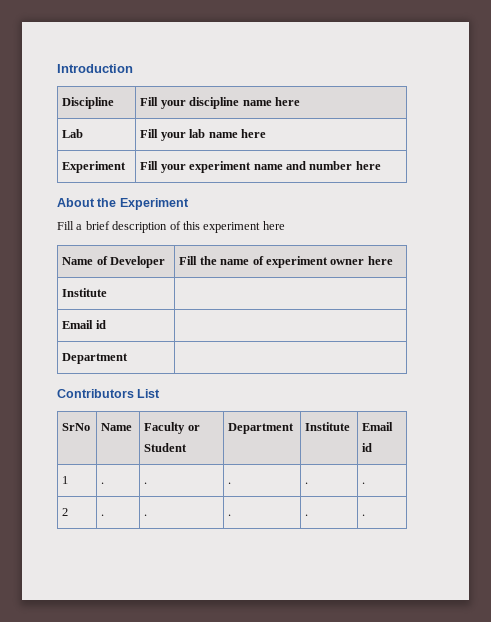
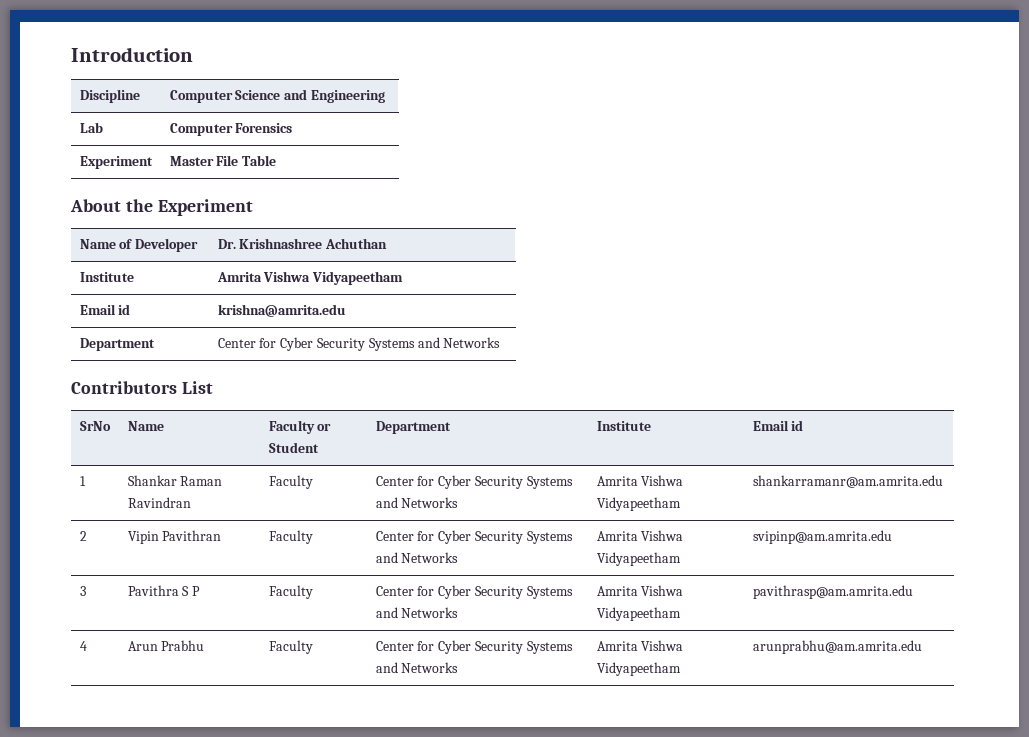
[140,97,300,109] [62,129,84,138] [140,129,266,141] [62,161,127,173] [140,161,381,173] [57,198,189,210] [57,221,285,233] [62,256,166,268] [179,256,393,268] [62,288,108,297] Fill your discipline name here // Lab | Fill your lab name here // Experiment | Fill your experiment name and number here // About the Experiment // Fill a brief description of this experiment here // Name of Developer | Fill the name of experiment owner here // Institute | -> [169,89,385,103] [79,122,103,133] [169,123,293,136] [79,156,153,169] [169,155,277,166] [70,199,253,216] [79,238,199,252] [217,238,388,249] [79,272,134,282] [216,271,404,285] Computer Science and Engineering // Lab | Computer Forensics // Experiment | Master File Table // About the Experiment // Name of Developer | Dr. Krishnashree Achuthan // Institute | Amrita Vishwa Vidyapeetham
[62,353,129,364] // Department | -> [217,304,346,317] [79,338,155,351] [217,337,501,351] krishna@amrita.edu // Department | Center for Cyber Security Systems and Networks
[101,482,105,484] [144,482,148,484] [228,482,232,484] [305,482,309,484] [362,482,366,484] [62,508,69,516] [101,514,105,516] [144,514,148,516] [228,514,232,516] [305,514,309,516] [362,514,366,516] . | . | . | . | . // 2 | . | . | . | . | . -> [127,475,223,486] [127,497,191,508] [268,475,313,489] [375,475,573,489] [375,497,459,508] [596,475,684,486] [596,497,681,511] [752,475,943,488] [79,531,87,541] [127,530,222,544] [268,530,313,544] [375,530,573,544] [375,552,459,563] [596,530,684,541] [596,552,681,566] [752,530,892,544] [79,586,86,596] [127,585,201,596] [268,585,313,599] [375,585,573,599] [375,607,459,618] [596,585,684,596] [596,607,681,621] [752,585,913,599] [79,641,87,651] [127,640,205,651] [268,640,313,654] [375,640,573,654] [375,662,459,673] [596,640,684,651] [596,662,681,676] [752,640,922,654] Shankar Raman Ravindran | Faculty | Center for Cyber Security Systems and Networks | Amrita Vishwa Vidyapeetham | shankarramanr@am.amrita.edu // 2 | Vipin Pavithran | Faculty | Center for Cyber Security Systems and Networks | Amrita Vishwa Vidyapeetham | svipinp@am.amrita.edu // 3 | Pavithra S P | Faculty | Center for Cyber Security Systems and Networks | Amrita Vishwa Vidyapeetham | pavithrasp@am.amrita.edu // 4 | Arun Prabhu | Faculty | Center for Cyber Security Systems and Networks | Amrita Vishwa Vidyapeetham | arunprabhu@am.amrita.edu

